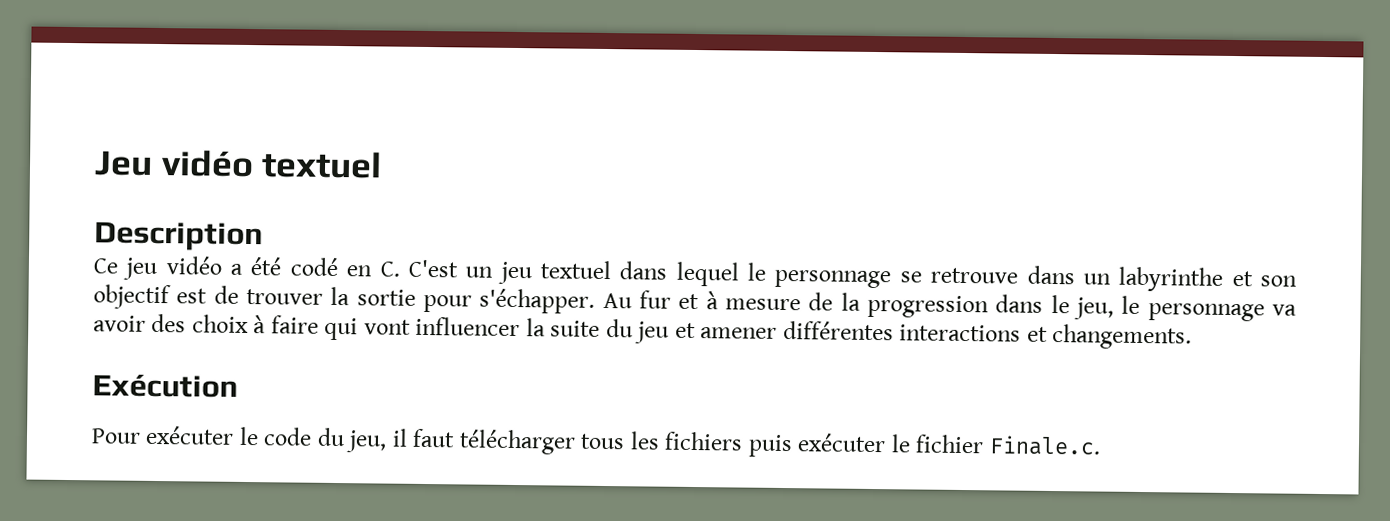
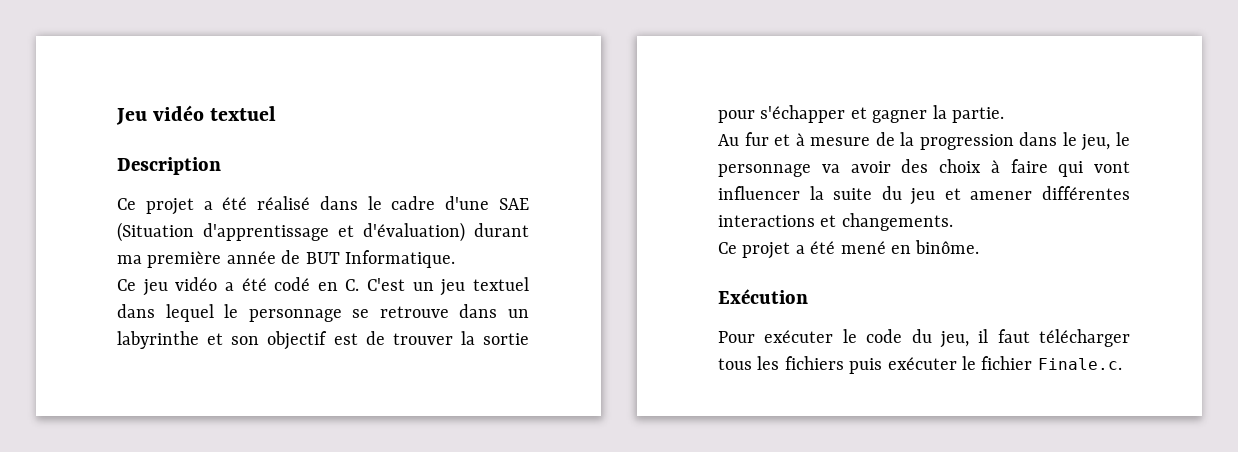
(263, 236) none -> [117,196,529,215] [117,222,529,242] [117,250,455,268] // Ce projet a été réalisé dans le cadre d'une SAE (Situation d'apprentissage et d'évaluation) durant ma première année de BUT Informatique.
[479,288,596,314] s'échapper. -> [760,105,1004,123] s'échapper et gagner la partie. //
(1193, 336) none -> [718,240,980,259] // Ce projet a été mené en binôme.

